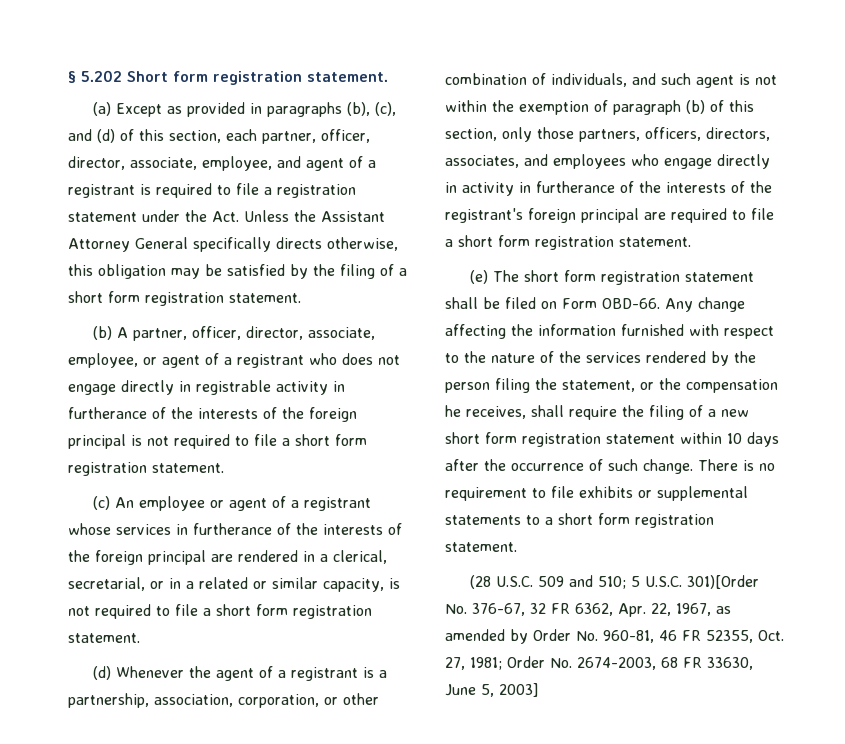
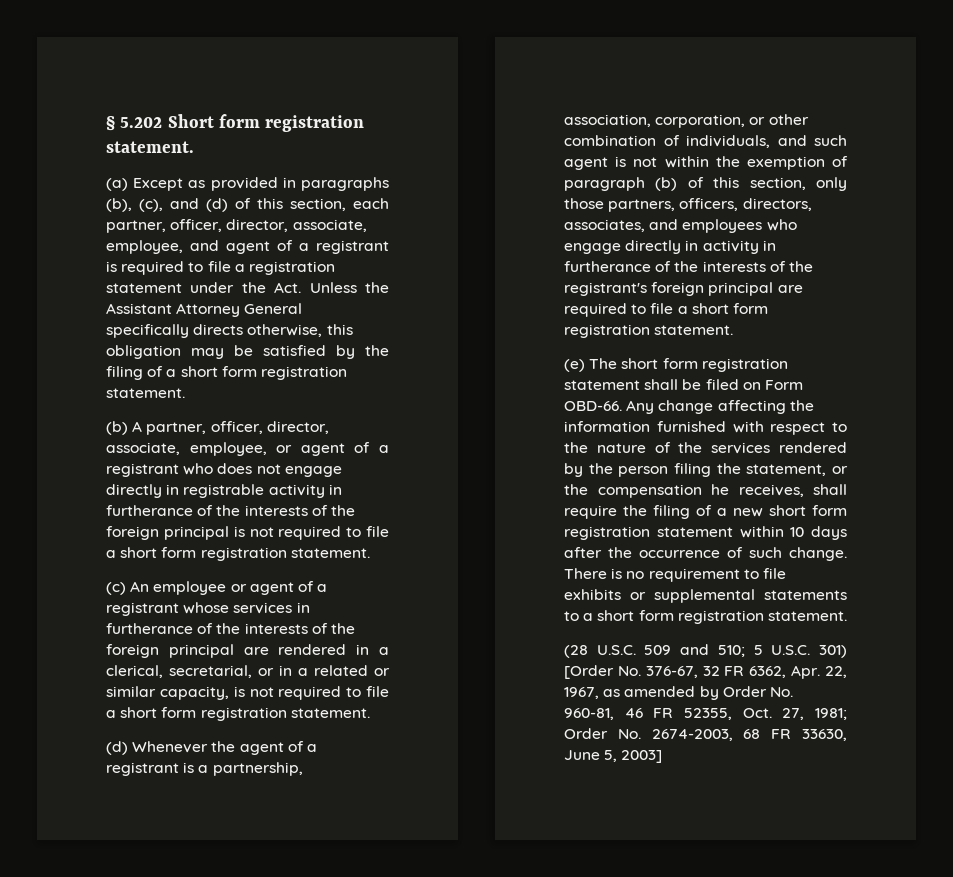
[686,575,759,589] 301)[Order -> [819,645,847,658] [564,665,614,679] 301) [Order

